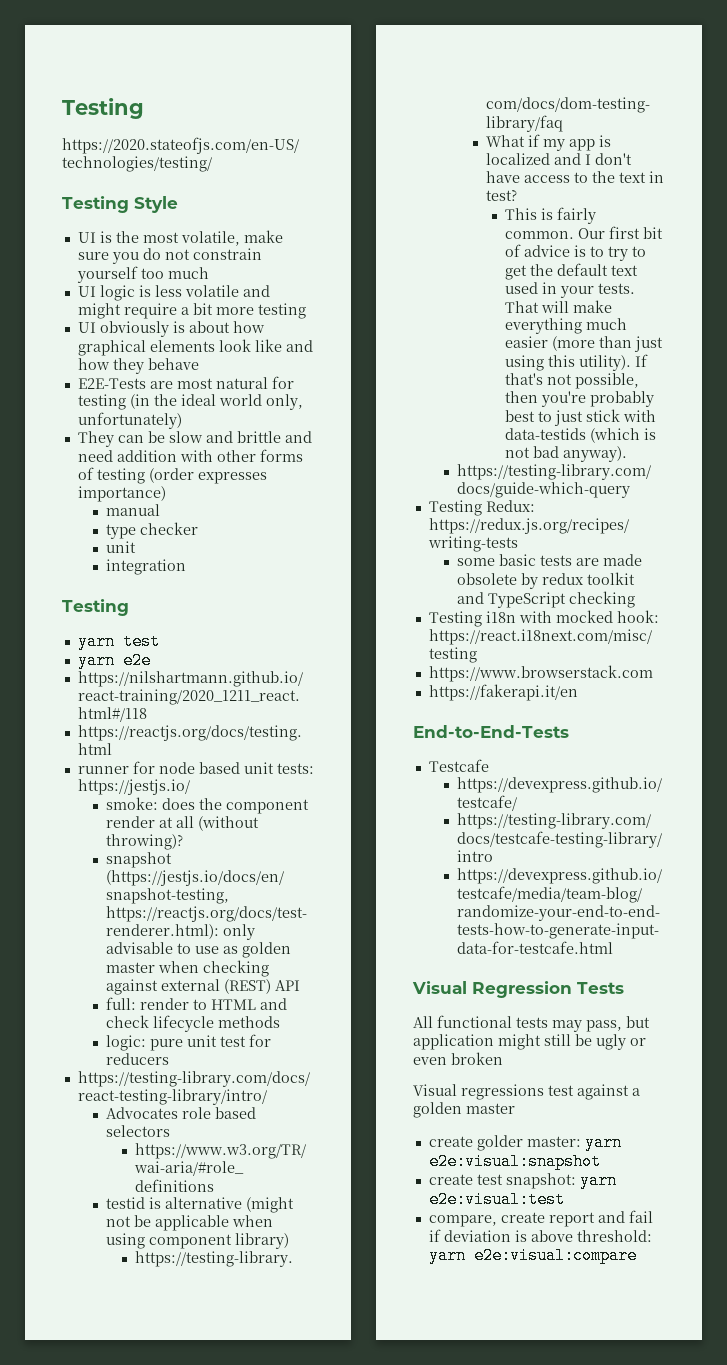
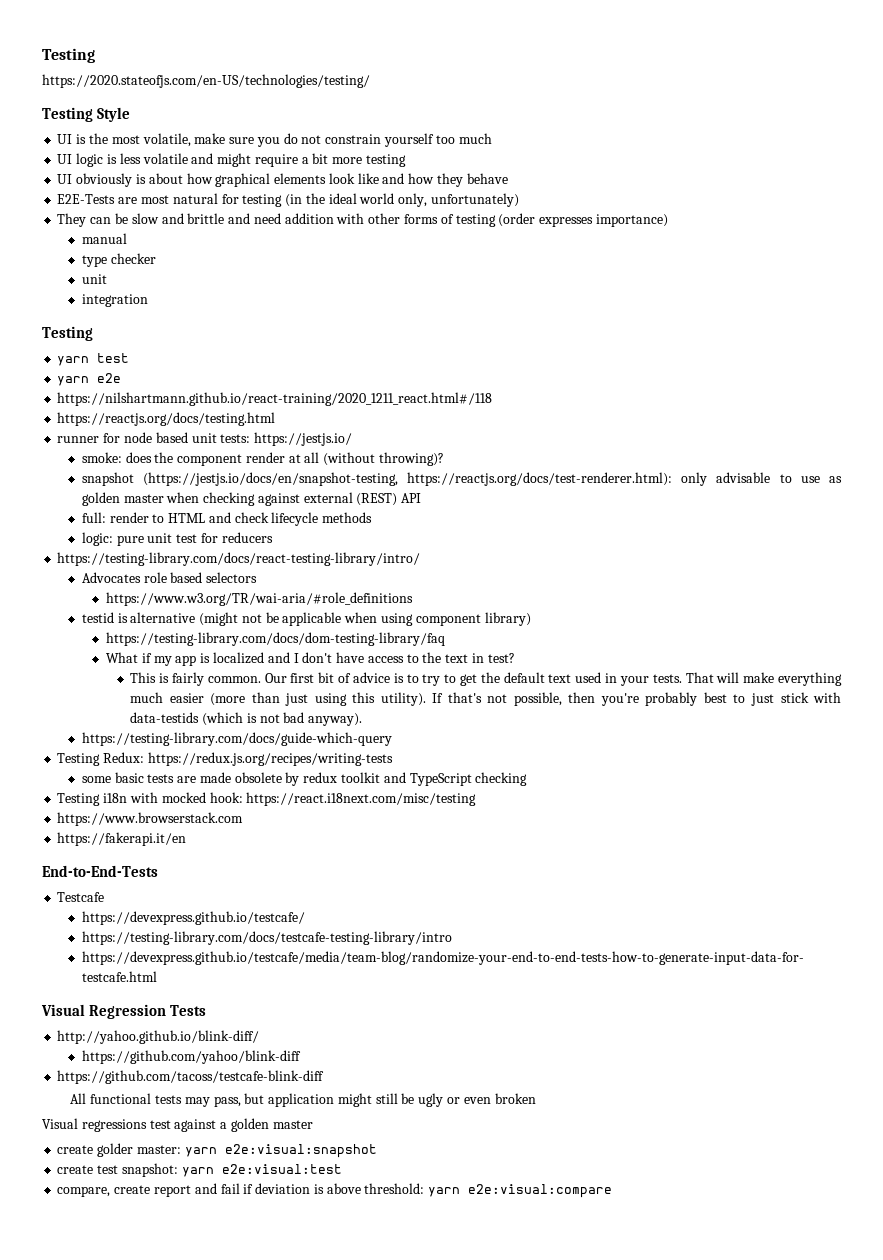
(624, 988) none -> [57,1030,260,1044] [81,1050,301,1064] [57,1070,325,1084] // http://yahoo.github.io/blink-diff/ // https://github.com/yahoo/blink-diff // https://github.com/tacoss/testcafe-blink-diff

